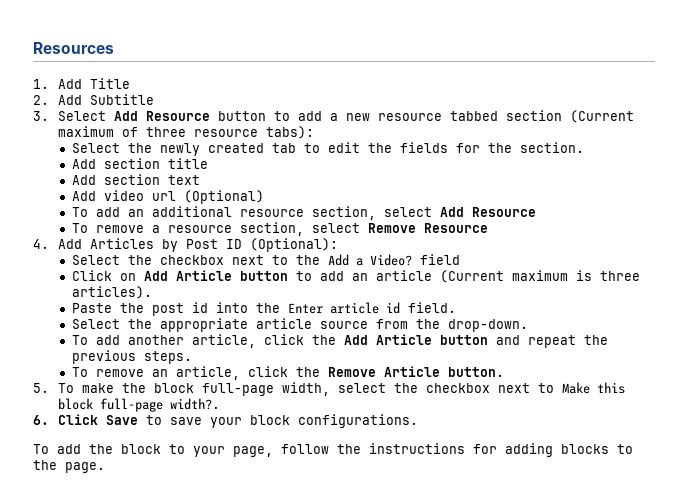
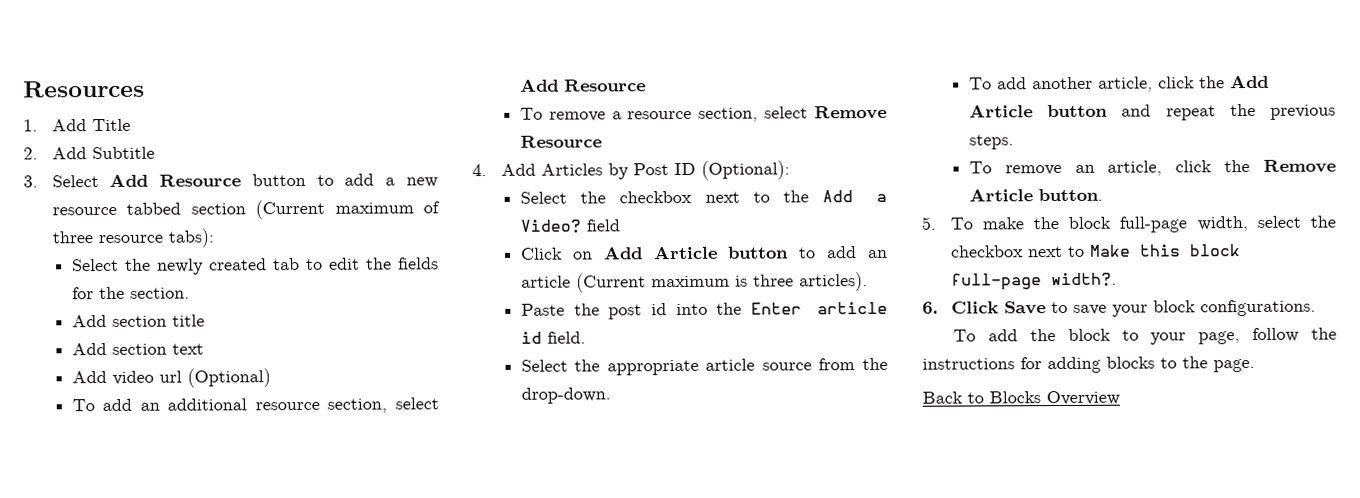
(105, 467) none -> [922,390,1120,406] // Back to Blocks Overview

